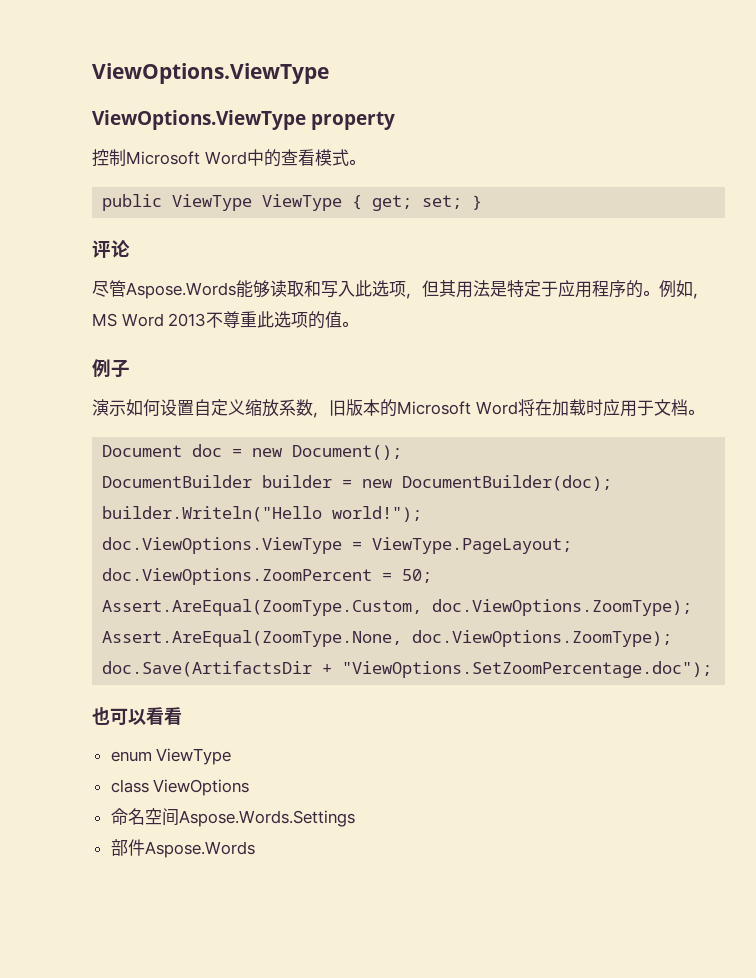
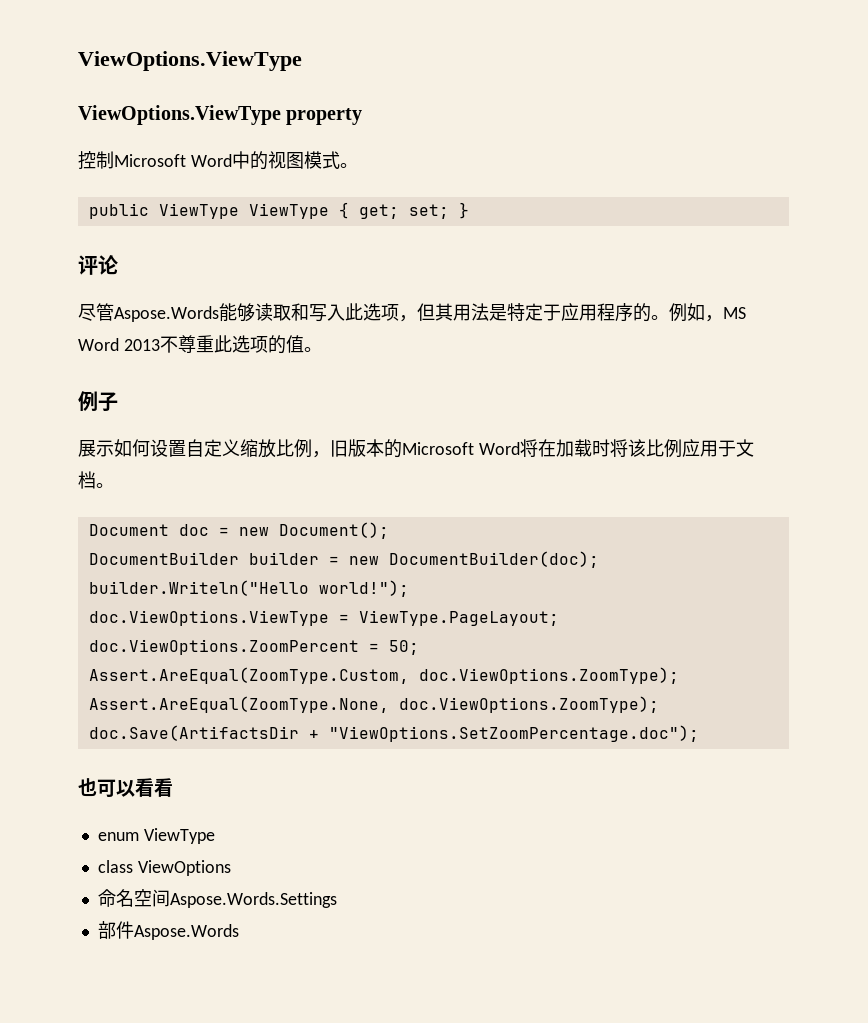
[280,149,315,166] 查看 -> [267,151,304,169] 视图
[92,399,109,416] 演 -> [78,440,96,457] 展
[279,399,313,416] 系数 -> [276,439,312,458] 比例
(603, 407) none -> [609,439,682,458] 将该比例

